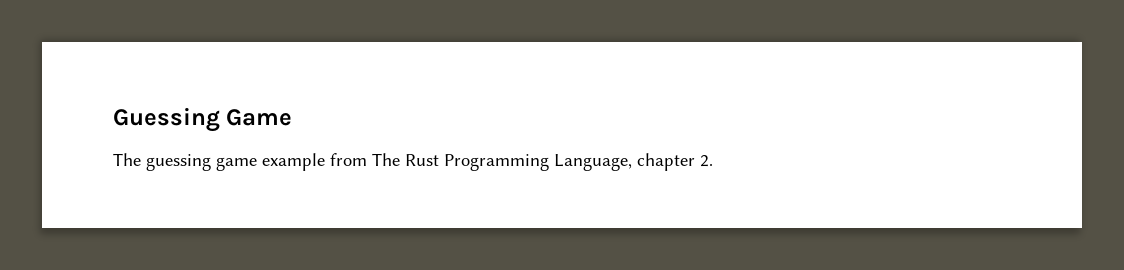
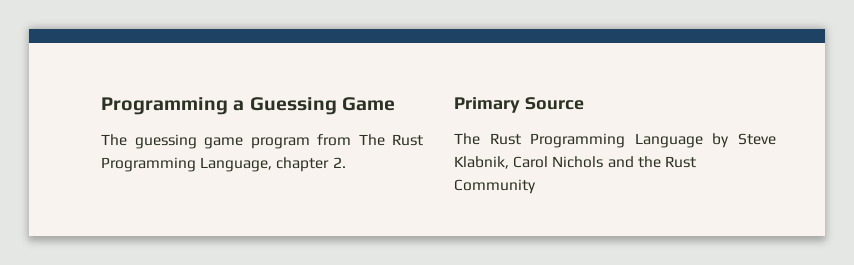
(113, 119) none -> [101,97,245,115] Programming a
[262,153,325,171] example -> [250,137,310,149] program
(713, 161) none -> [454,97,584,113] [454,133,776,148] [454,156,696,169] [454,179,536,194] // Primary Source // The Rust Programming Language by Steve Klabnik, Carol Nichols and the Rust Community

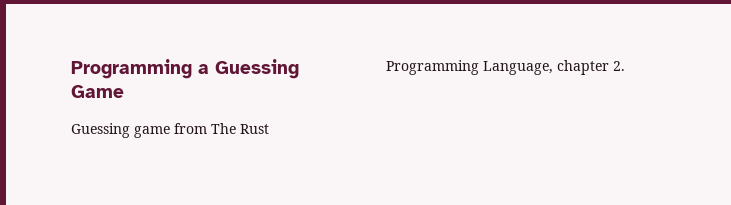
[101,134,310,149] The guessing game program -> [71,123,170,138] Guessing game
[454,97,584,113] [454,133,776,148] [454,156,696,169] [454,179,536,194] // Primary Source // The Rust Programming Language by Steve Klabnik, Carol Nichols and the Rust Community -> (625, 66) none

